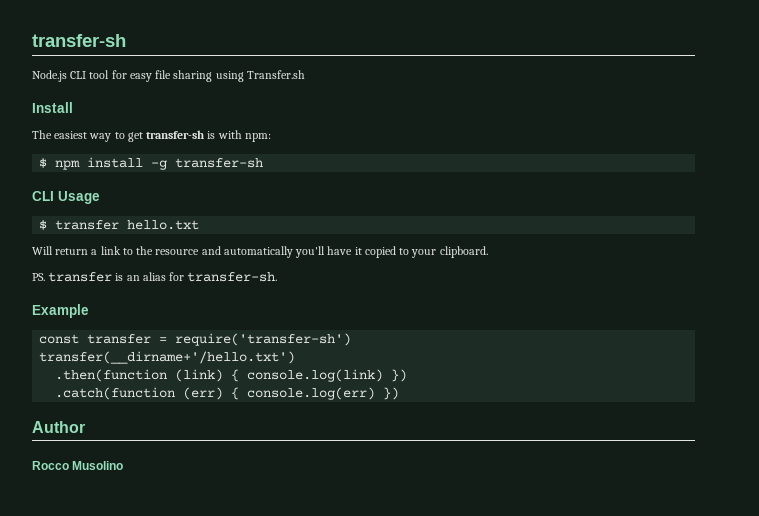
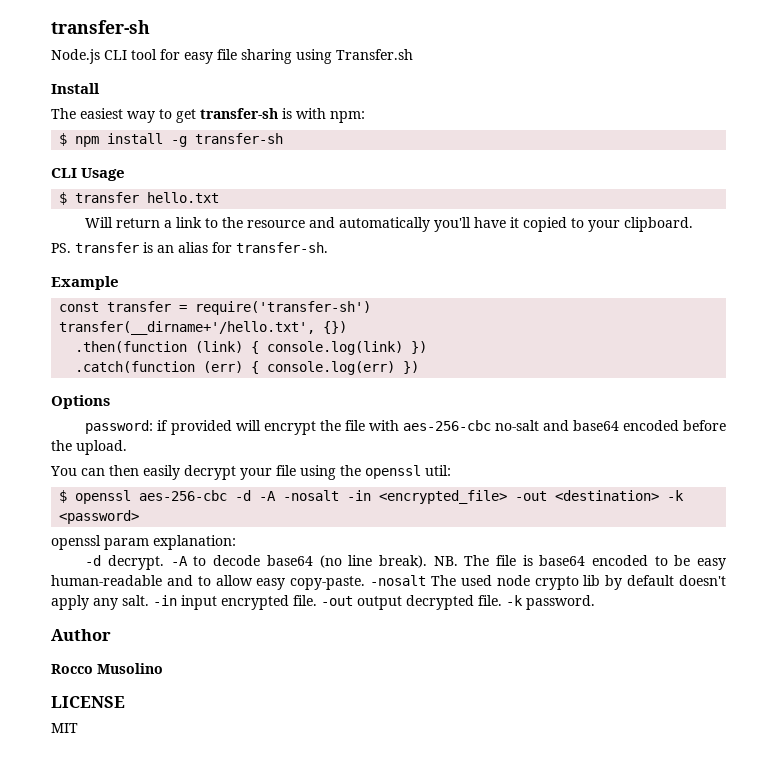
[39,351,296,364] transfer(__dirname+'/hello.txt') -> [59,321,348,335] transfer(__dirname+'/hello.txt', {})
(400, 393) none -> [51,395,110,409] [85,420,726,435] [51,440,127,455] [50,465,451,480] [59,490,685,504] [59,510,140,524] [51,535,236,550] [85,555,727,570] [51,575,726,590] [51,595,595,610] // Options // password: if provided will encrypt the file with aes-256-cbc no-salt and base64 encoded before the upload. // You can then easily decrypt your file using the openssl util: // $ openssl aes-256-cbc -d -A -nosalt -in <encrypted_file> -out <destination> -k <password> // openssl param explanation: // -d decrypt. -A to decode base64 (no line break). NB. The file is base64 encoded to be easy human-readable and to allow easy copy-paste. -nosalt The used node crypto lib by default doesn't apply any salt. -in input encrypted file. -out output decrypted file. -k password.
(124, 465) none -> [51,696,125,708] [51,723,78,733] // LICENSE // MIT

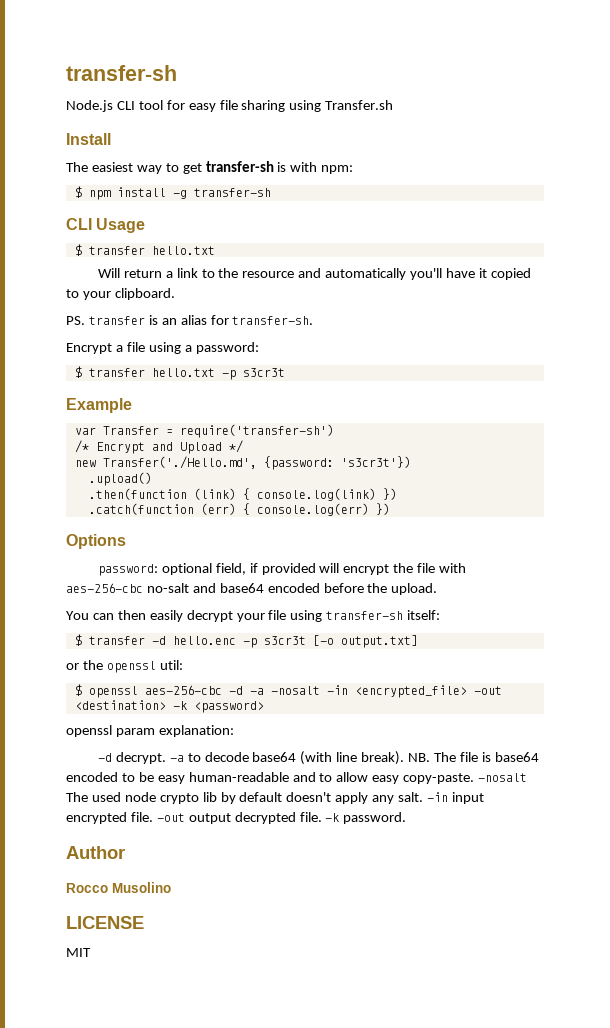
(328, 247) none -> [66,342,259,354] [74,366,285,380] // Encrypt a file using a password: // $ transfer hello.txt -p s3cr3t
[59,301,172,312] const transfer -> [74,426,159,435] var Transfer
[59,321,348,335] transfer(__dirname+'/hello.txt', {}) -> [74,440,243,454] [74,456,411,470] [88,472,152,486] /* Encrypt and Upload */ // new Transfer('./Hello.md', {password: 's3cr3t'}) // .upload()
(154, 427) none -> [161,563,246,575] optional field,
(336, 472) none -> [326,610,441,620] [74,634,418,648] [66,663,79,670] transfer-sh itself: // $ transfer -d hello.enc -p s3cr3t [-o output.txt] // or
[259,491,277,501] -A -> [249,688,264,695] -a
[170,556,188,566] -A -> [169,755,184,762] -a
[319,555,342,568] (no -> [300,751,333,765] (with

